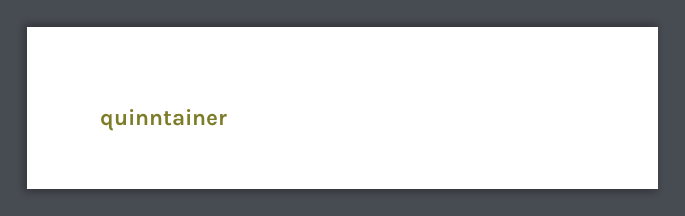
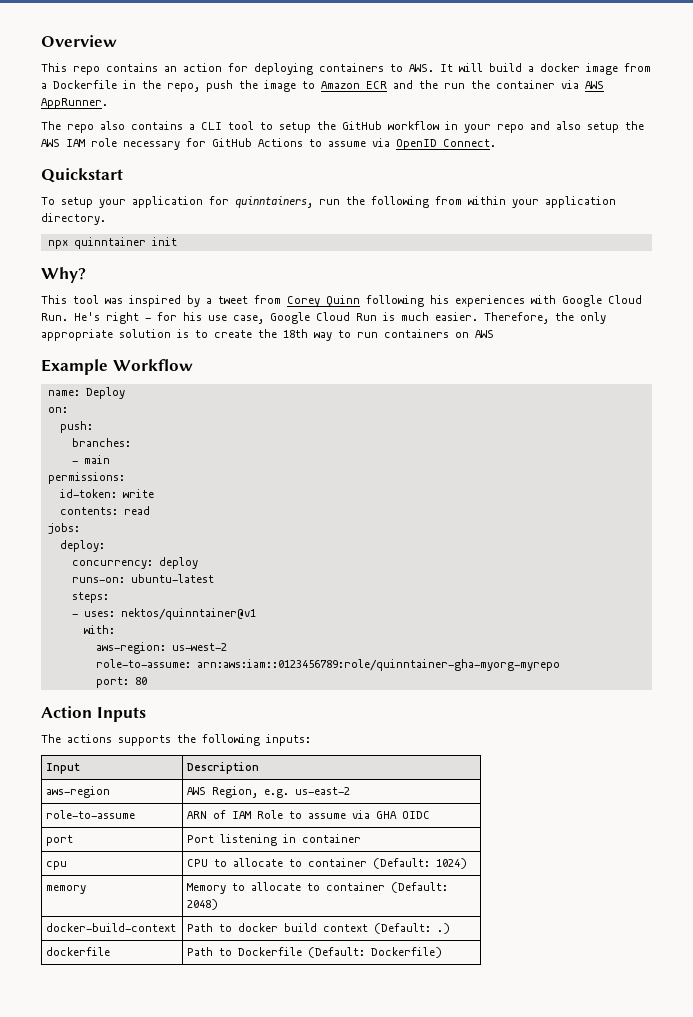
[100,109,227,131] quinntainer -> [41,35,117,47] [41,63,651,75] [41,80,604,92] [41,98,108,109] [41,121,644,133] [41,138,496,150] [41,168,123,183] [41,196,616,208] [41,213,106,225] [47,237,177,249] [41,267,86,283] [41,295,642,307] [41,312,606,324] [41,329,494,341] [41,359,193,375] [47,387,125,399] [47,407,68,413] [59,421,93,433] [71,438,131,447] [71,455,110,464] [47,472,125,484] [59,489,154,498] [59,506,150,515] [47,523,80,534] [59,540,105,552] [71,557,198,569] [71,574,214,583] [71,592,109,603] [71,608,256,620] [83,625,115,634] [95,642,227,654] [95,659,560,671] [95,677,147,688] [41,706,146,722] [41,734,311,746] [46,763,81,774] [187,762,260,774] [46,786,111,798] [187,786,351,798] [46,810,136,819] [187,810,431,819] [46,835,74,846] [187,834,362,846] [46,861,68,870] [187,858,468,869] [46,885,87,894] [187,882,449,894] [187,899,219,910] [46,923,177,932] [187,923,451,934] [46,947,111,956] [187,947,443,958] Overview // This repo contains an action for deploying containers to AWS. It will build a docker image from a Dockerfile in the repo, push the image to Amazon ECR and the run the container via AWS AppRunner. // The repo also contains a CLI tool to setup the GitHub workflow in your repo and also setup the AWS IAM role necessary for GitHub Actions to assume via OpenID Connect. // Quickstart // To setup your application for quinntainers, run the following from within your application directory. // npx quinntainer init // Why? // This tool was inspired by a tweet from Corey Quinn following his experiences with Google Cloud Run. He's right - for his use case, Google Cloud Run is much easier. Therefore, the only appropriate solution is to create the 18th way to run containers on AWS // Example Workflow // name: Deploy // on: // push: // branches: // - main // permissions: // id-token: write // contents: read // jobs: // deploy: // concurrency: deploy // runs-on: ubuntu-latest // steps: // - uses: nektos/quinntainer@v1 // with: // aws-region: us-west-2 // role-to-assume: arn:aws:iam::0123456789:role/quinntainer-gha-myorg-myrepo // port: 80 // Action Inputs // The actions supports the following inputs: // Input | Description // aws-region | AWS Region, e.g. us-east-2 // role-to-assume | ARN of IAM Role to assume via GHA OIDC // port | Port listening in container // cpu | CPU to allocate to container (Default: 1024) // memory | Memory to allocate to container (Default: 2048) // docker-build-context | Path to docker build context (Default: .) // dockerfile | Path to Dockerfile (Default: Dockerfile)

